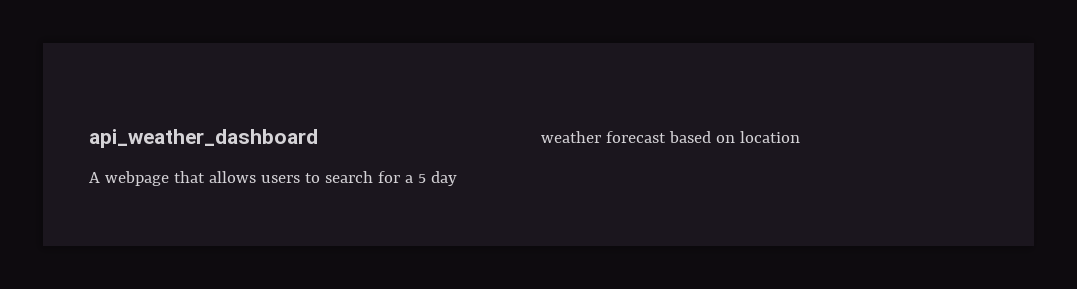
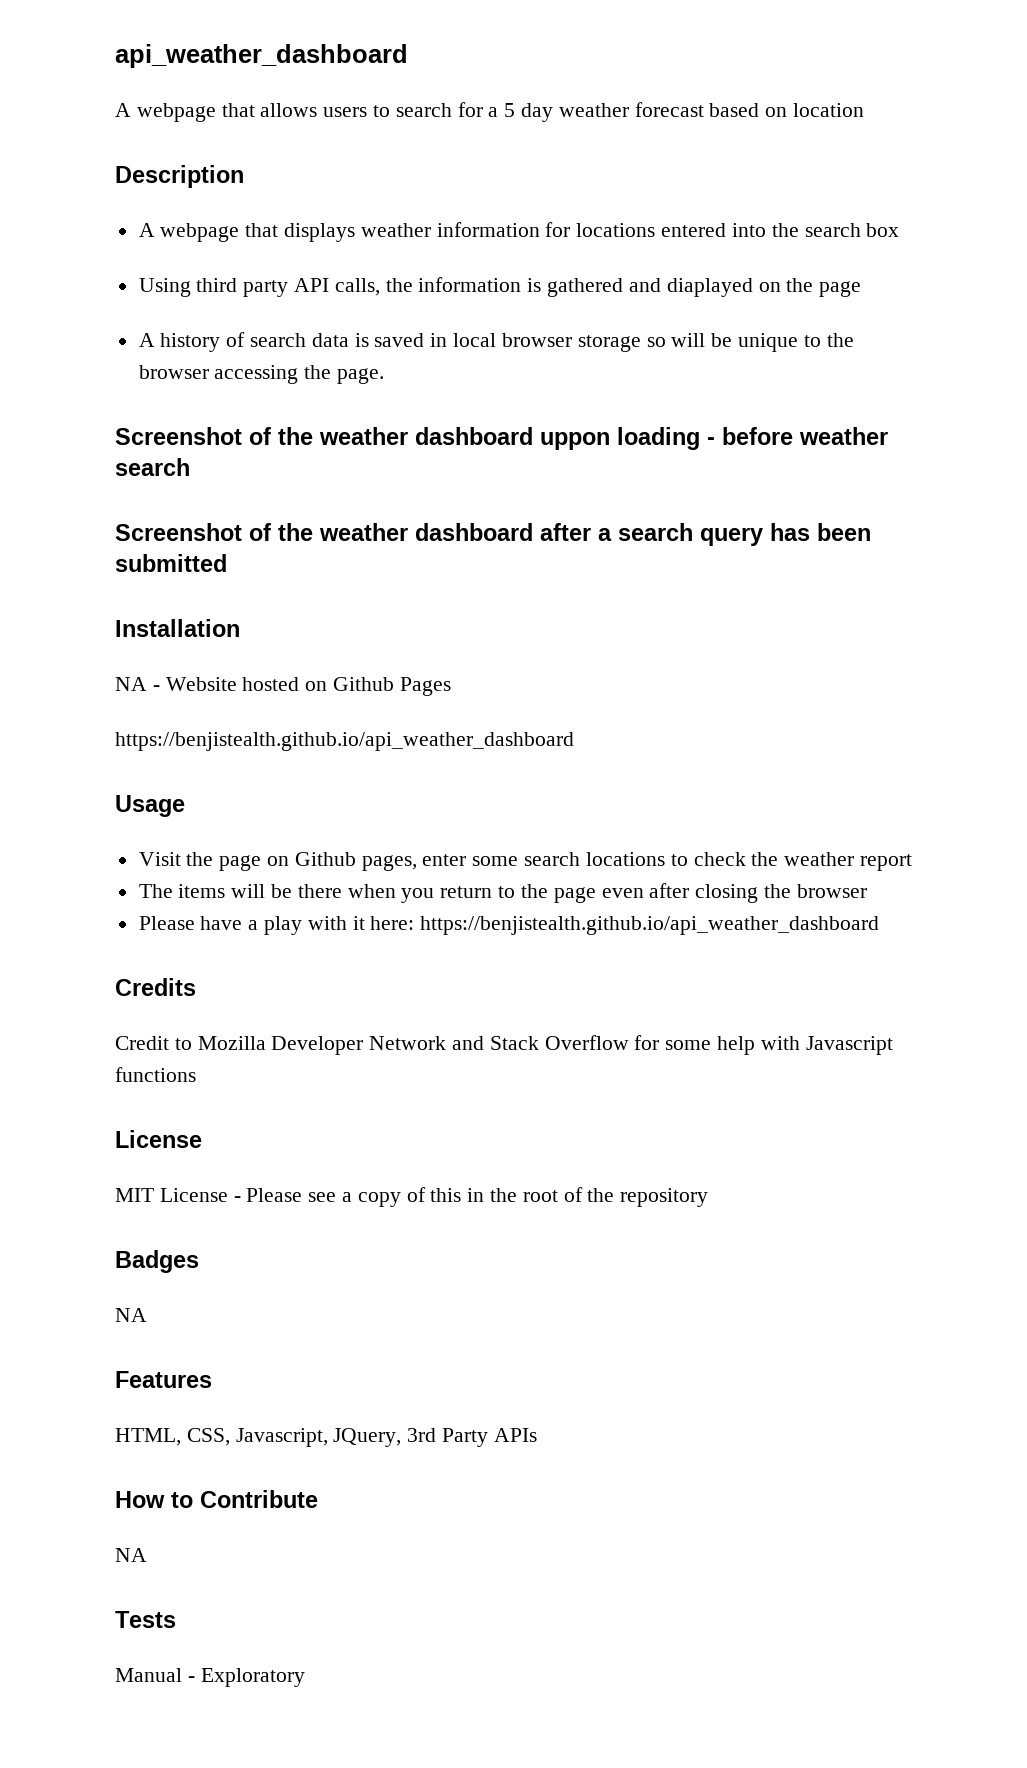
(800, 137) none -> [115,165,244,188] [138,222,900,242] [138,277,862,297] [138,332,854,352] [138,365,385,384] [115,427,888,450] [115,458,190,476] [115,523,871,546] [115,554,227,572] [115,619,240,637] [115,677,451,696] [115,732,574,751] [115,795,185,817] [138,852,912,871] [138,883,867,903] [138,916,880,935] [115,978,196,996] [115,1035,893,1055] [115,1067,196,1082] [115,1130,202,1148] [115,1187,709,1207] [115,1250,199,1273] [115,1308,147,1322] [115,1371,212,1388] [115,1428,537,1447] [115,1490,318,1508] [115,1548,147,1562] [115,1611,176,1628] [115,1668,305,1687] // Description // A webpage that displays weather information for locations entered into the search box // Using third party API calls, the information is gathered and diaplayed on the page // A history of search data is saved in local browser storage so will be unique to the browser accessing the page. // Screenshot of the weather dashboard uppon loading - before weather search // Screenshot of the weather dashboard after a search query has been submitted // Installation // NA - Website hosted on Github Pages // https://benjistealth.github.io/api_weather_dashboard // Usage // Visit the page on Github pages, enter some search locations to check the weather report // The items will be there when you return to the page even after closing the browser // Please have a play with it here: https://benjistealth.github.io/api_weather_dashboard // Credits // Credit to Mozilla Developer Network and Stack Overflow for some help with Javascript functions // License // MIT License - Please see a copy of this in the root of the repository // Badges // NA // Features // HTML, CSS, Javascript, JQuery, 3rd Party APIs // How to Contribute // NA // Tests // Manual - Exploratory

